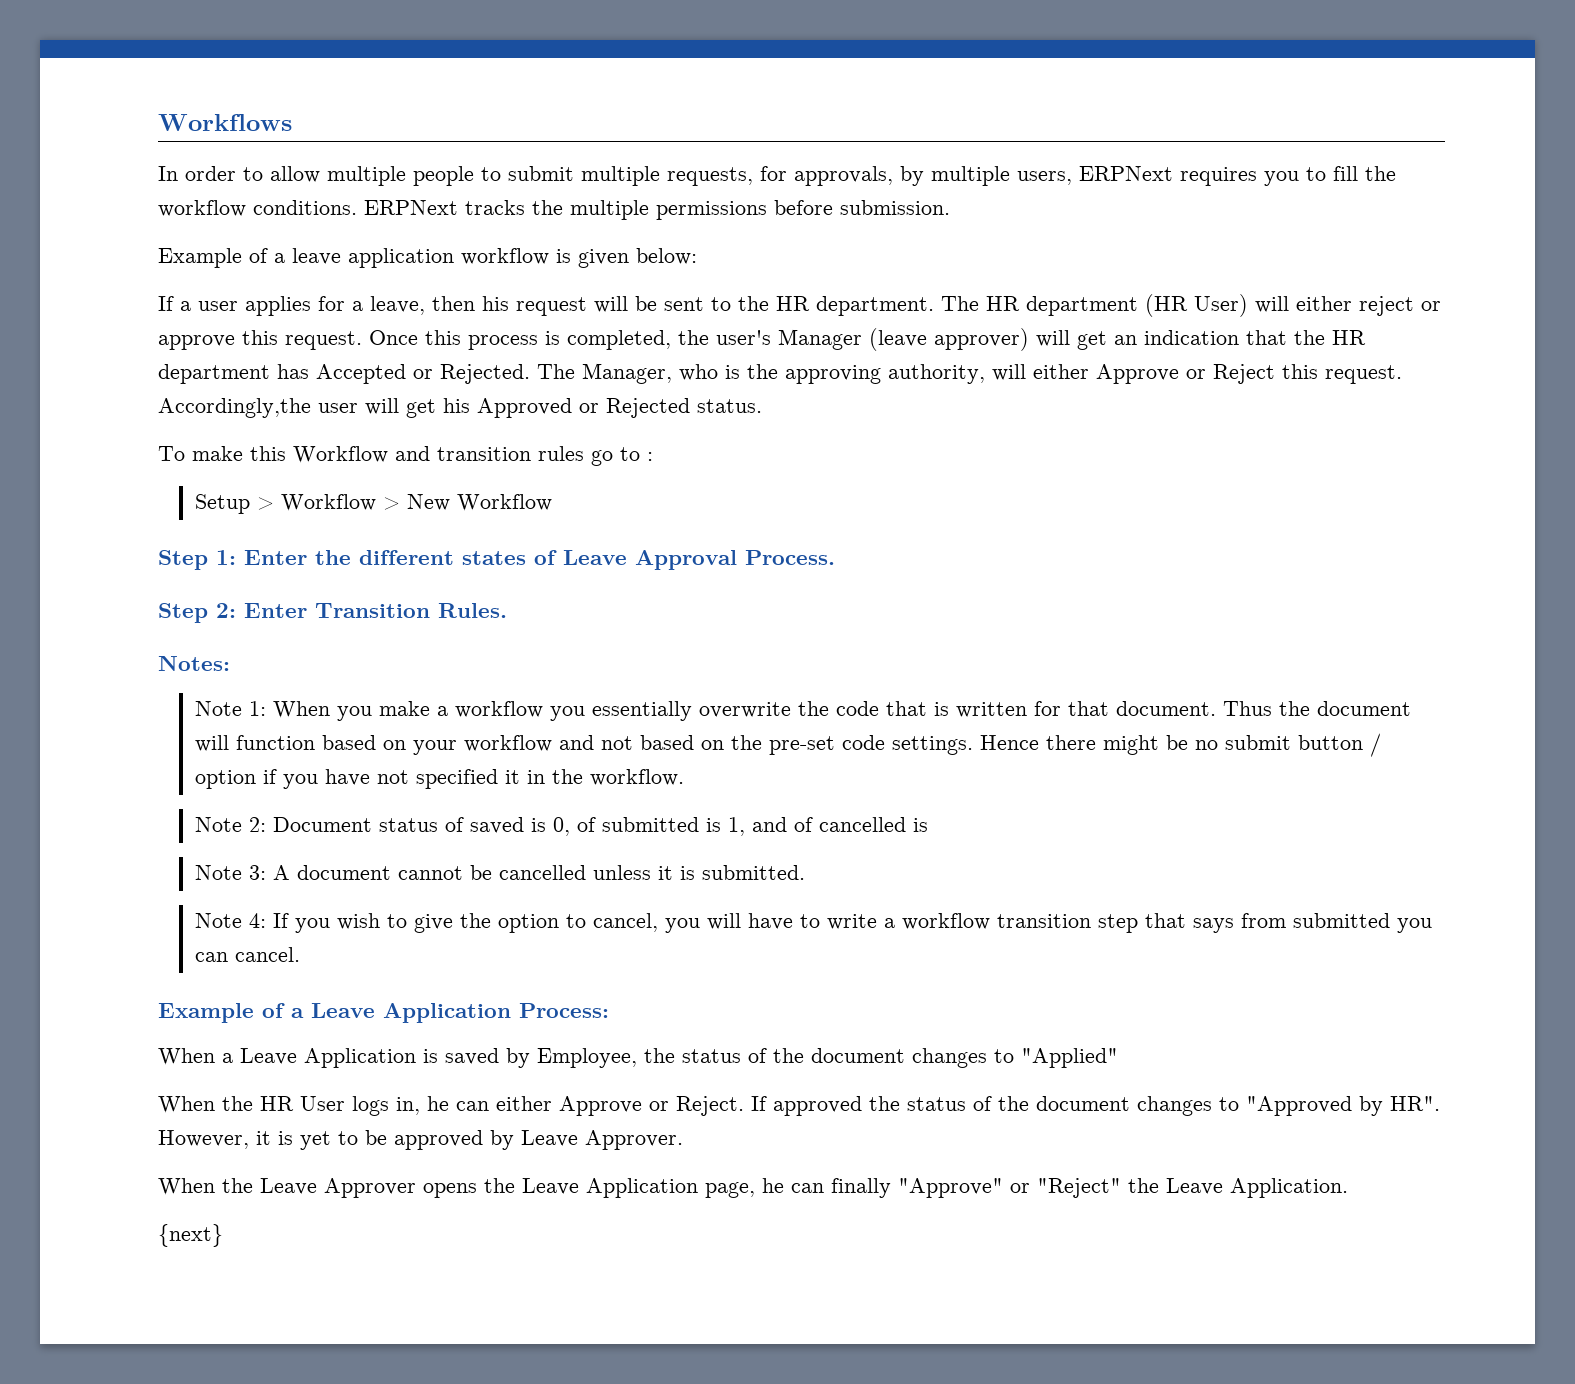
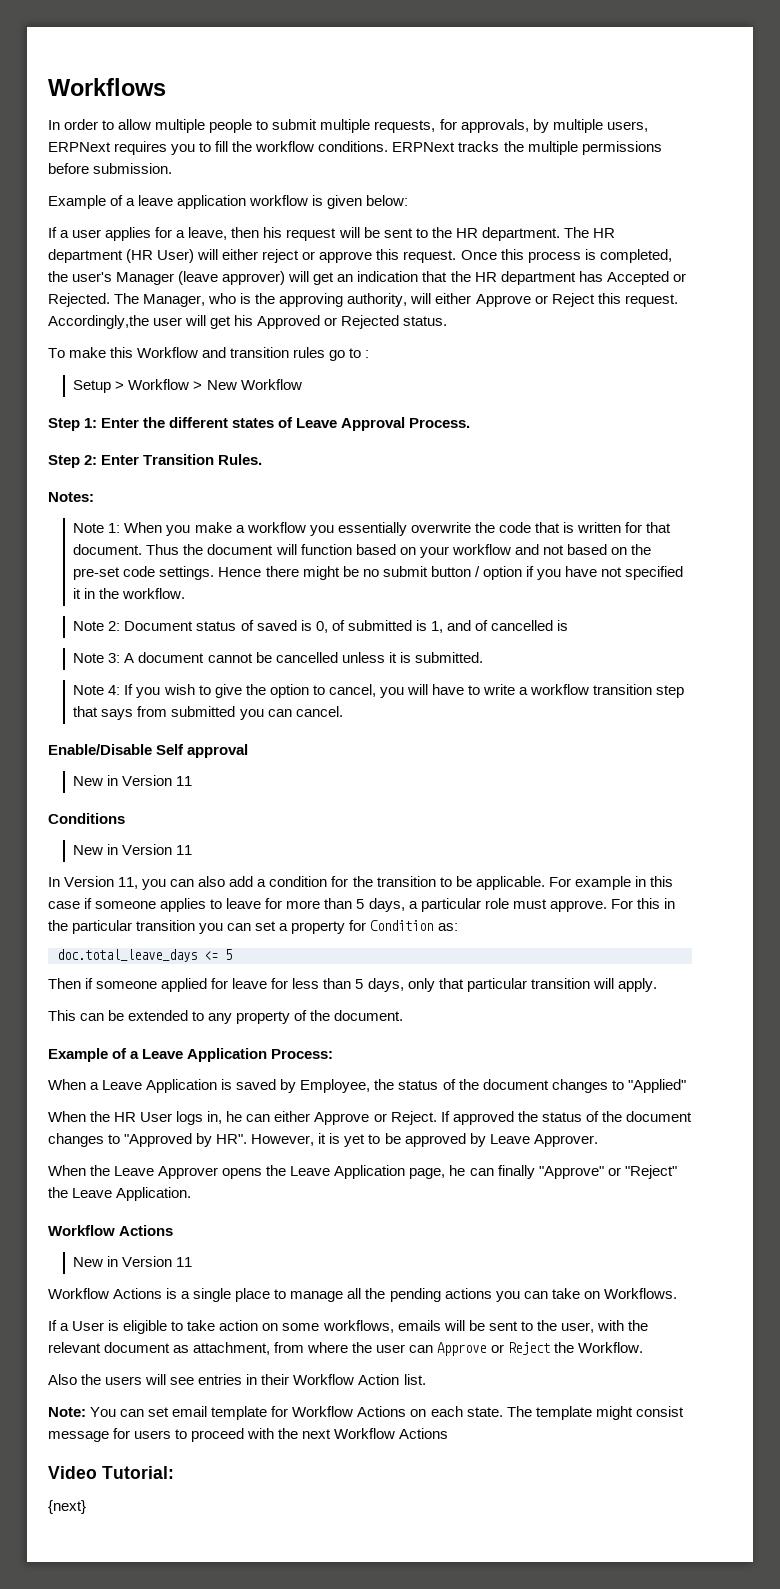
(300, 954) none -> [48,744,249,758] [73,775,193,786] [48,813,125,824] [73,844,193,855] [48,876,673,890] [48,898,675,912] [48,920,458,934] [57,949,232,962] [48,978,657,992] [48,1010,404,1024] // Enable/Disable Self approval // New in Version 11 // Conditions // New in Version 11 // In Version 11, you can also add a condition for the transition to be applicable. For example in this case if someone applies to leave for more than 5 days, a particular role must approve. For this in the particular transition you can set a property for Condition as: // doc.total_leave_days <= 5 // Then if someone applied for leave for less than 5 days, only that particular transition will apply. // This can be extended to any property of the document.
(1348, 1188) none -> [48,1225,174,1236] [73,1256,193,1267] [48,1288,677,1302] [48,1320,648,1334] [48,1342,643,1356] [48,1374,426,1385] [48,1406,684,1420] [48,1428,449,1442] [48,1466,174,1479] // Workflow Actions // New in Version 11 // Workflow Actions is a single place to manage all the pending actions you can take on Workflows. // If a User is eligible to take action on some workflows, emails will be sent to the user, with the relevant document as attachment, from where the user can Approve or Reject the Workflow. // Also the users will see entries in their Workflow Action list. // Note: You can set email template for Workflow Actions on each state. The template might consist message for users to proceed with the next Workflow Actions // Video Tutorial:

